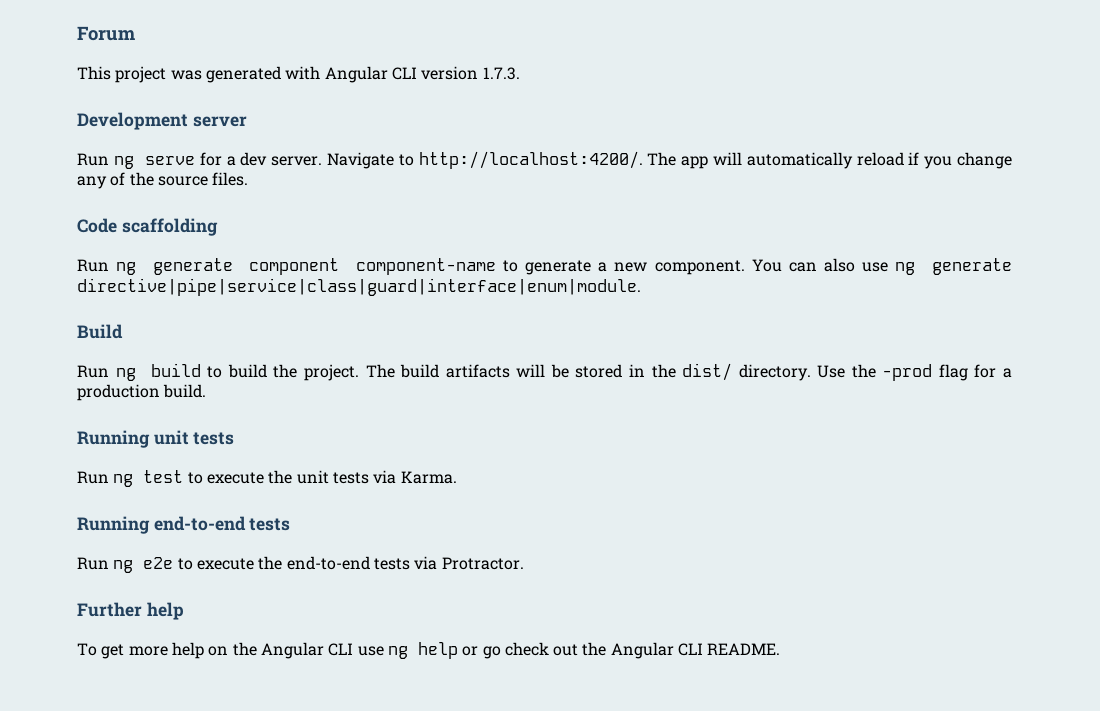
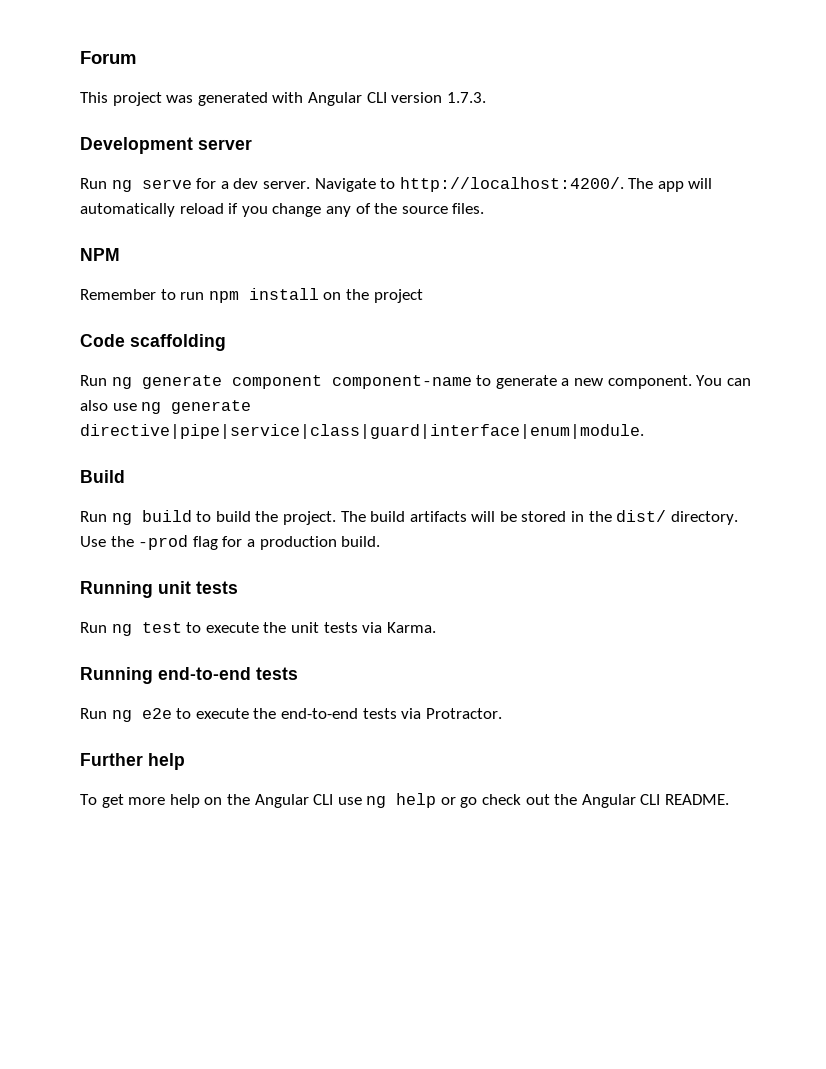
(249, 179) none -> [80,248,120,261] [80,288,423,303] // NPM // Remember to run npm install on the project

